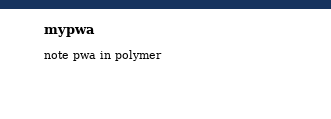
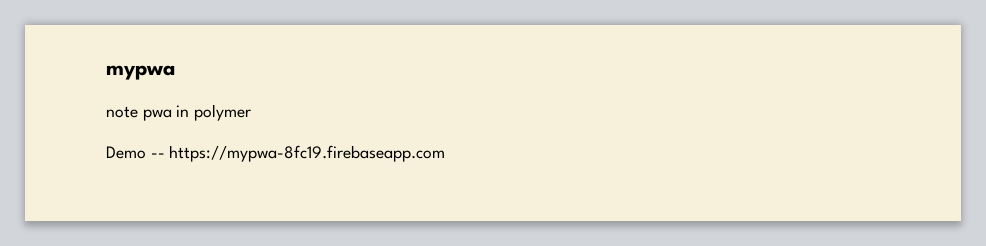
(162, 55) none -> [106,145,446,162] // Demo -- https://mypwa-8fc19.firebaseapp.com

